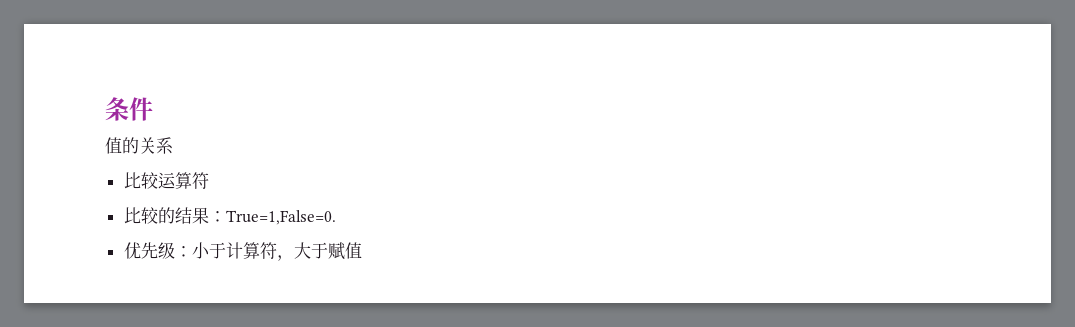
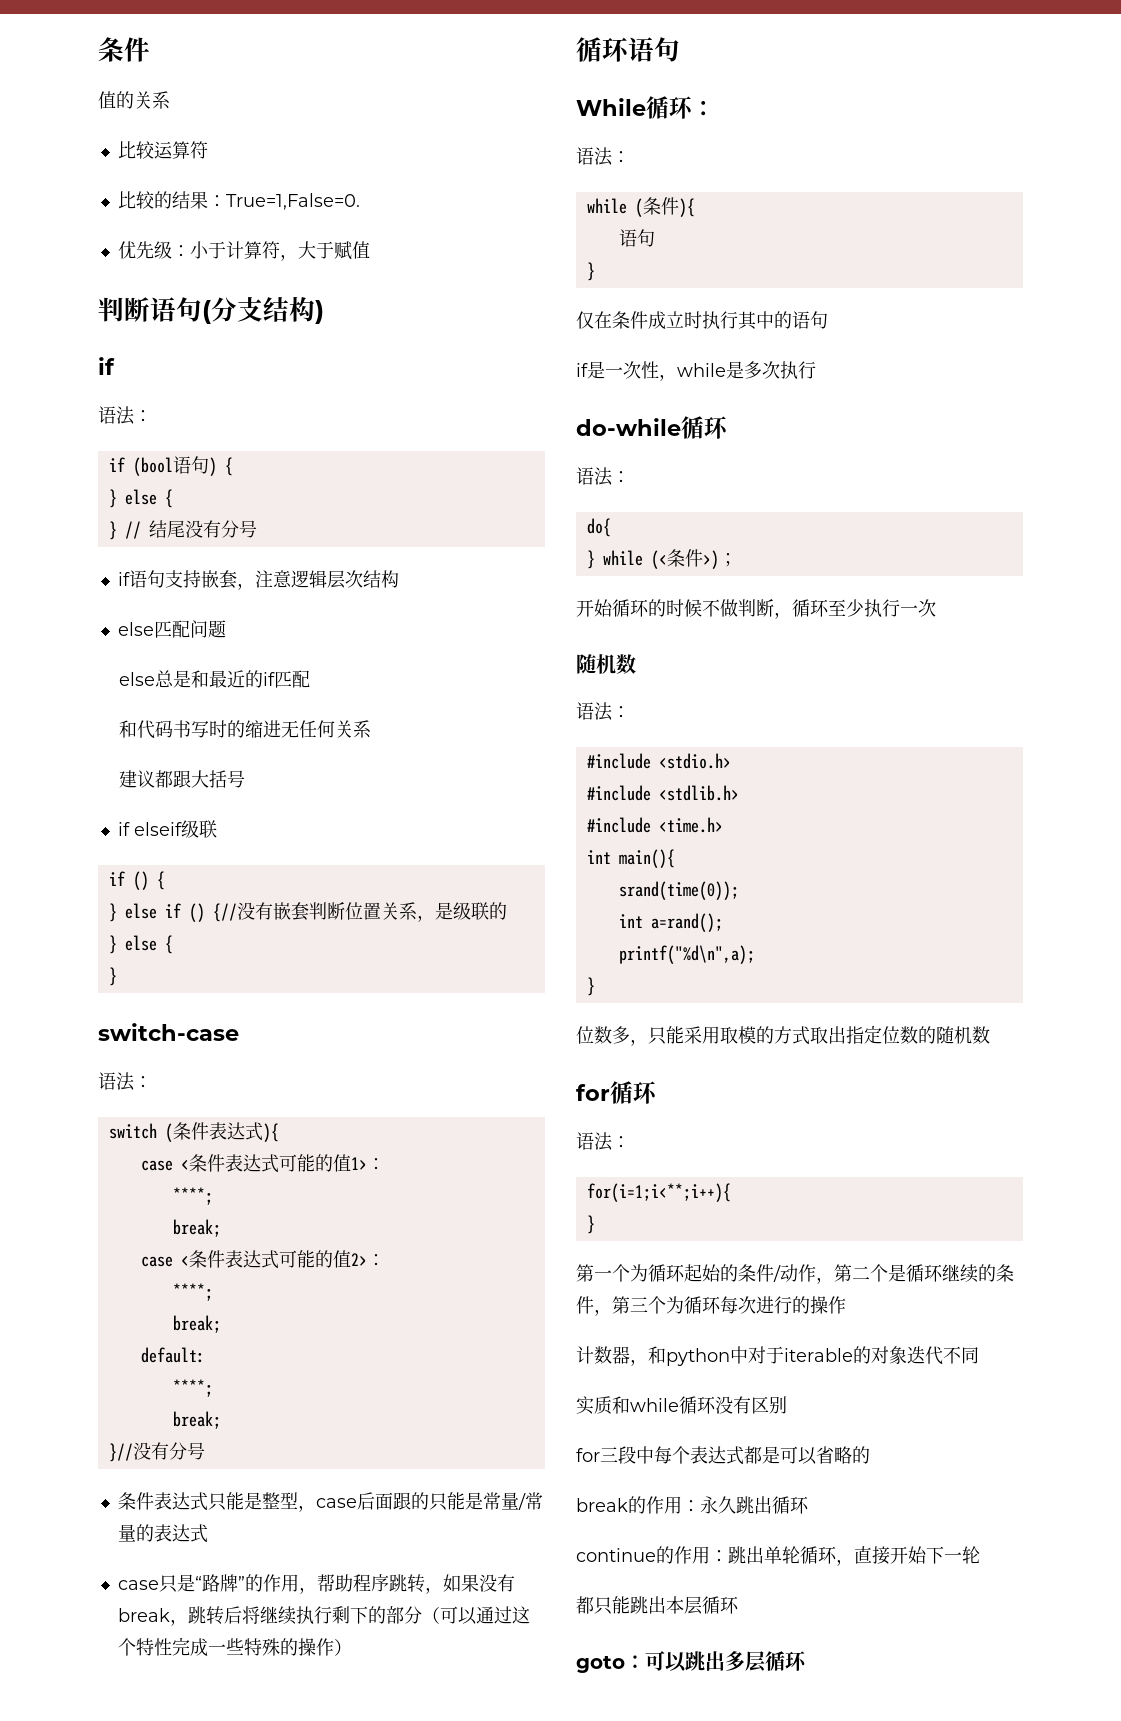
(362, 250) none -> [98,296,324,324] [98,357,115,375] [98,406,152,425] [108,456,233,476] [108,489,173,508] [108,520,257,540] [117,570,399,590] [117,620,226,638] [119,670,311,688] [119,720,372,739] [119,770,246,788] [117,820,217,838] [108,871,165,890] [108,902,507,922] [108,935,173,954] [108,967,117,986] [98,1023,239,1041] [98,1072,152,1091] [108,1122,279,1142] [140,1154,385,1173] [172,1187,213,1205] [172,1219,221,1237] [140,1250,385,1269] [172,1283,213,1301] [172,1315,221,1333] [140,1347,205,1363] [172,1379,213,1397] [172,1411,221,1429] [108,1442,205,1462] [117,1492,543,1512] [117,1524,208,1543] [117,1574,515,1594] [117,1606,530,1626] [117,1637,352,1656] [576,37,680,62] [576,96,715,119] [576,147,630,166] [586,197,695,217] [618,229,655,247] [586,262,595,281] [576,311,828,330] [576,361,816,381] [576,416,728,439] [576,467,630,486] [586,518,611,537] [586,549,737,569] [576,599,936,619] [576,654,636,674] [576,702,630,721] [586,753,731,769] [586,785,739,801] [586,817,723,833] [586,849,675,868] [618,881,739,900] [618,913,723,932] [618,945,755,964] [586,977,595,996] [576,1025,990,1046] [576,1081,657,1104] [576,1132,630,1151] [586,1183,731,1202] [586,1215,595,1234] [576,1264,1014,1284] [576,1296,846,1316] [576,1346,979,1366] [576,1396,787,1415] [576,1446,870,1465] [576,1496,809,1514] [576,1546,980,1566] [576,1596,739,1615] [576,1651,807,1673] // 判断语句(分支结构) // if // 语法： // if (bool语句) { // } else { // } // 结尾没有分号 // if语句支持嵌套，注意逻辑层次结构 // else匹配问题 // else总是和最近的if匹配 // 和代码书写时的缩进无任何关系 // 建议都跟大括号 // if elseif级联 // if () { // } else if () {//没有嵌套判断位置关系，是级联的 // } else { // } // switch-case // 语法： // switch (条件表达式){ // case <条件表达式可能的值1>： // ****; // break; // case <条件表达式可能的值2>： // ****; // break; // default: // ****; // break; // }//没有分号 // 条件表达式只能是整型，case后面跟的只能是常量/常量的表达式 // case只是“路牌”的作用，帮助程序跳转，如果没有break，跳转后将继续执行剩下的部分（可以通过这个特性完成一些特殊的操作） // 循环语句 // While循环： // 语法： // while (条件){ // 语句 // } // 仅在条件成立时执行其中的语句 // if是一次性，while是多次执行 // do-while循环 // 语法： // do{ // } while (<条件>)； // 开始循环的时候不做判断，循环至少执行一次 // 随机数 // 语法： // #include <stdio.h> // #include <stdlib.h> // #include <time.h> // int main(){ // srand(time(0)); // int a=rand(); // printf("%d\n",a); // } // 位数多，只能采用取模的方式取出指定位数的随机数 // for循环 // 语法： // for(i=1;i<**;i++){ // } // 第一个为循环起始的条件/动作，第二个是循环继续的条件，第三个为循环每次进行的操作 // 计数器，和python中对于iterable的对象迭代不同 // 实质和while循环没有区别 // for三段中每个表达式都是可以省略的 // break的作用：永久跳出循环 // continue的作用：跳出单轮循环，直接开始下一轮 // 都只能跳出本层循环 // goto：可以跳出多层循环

